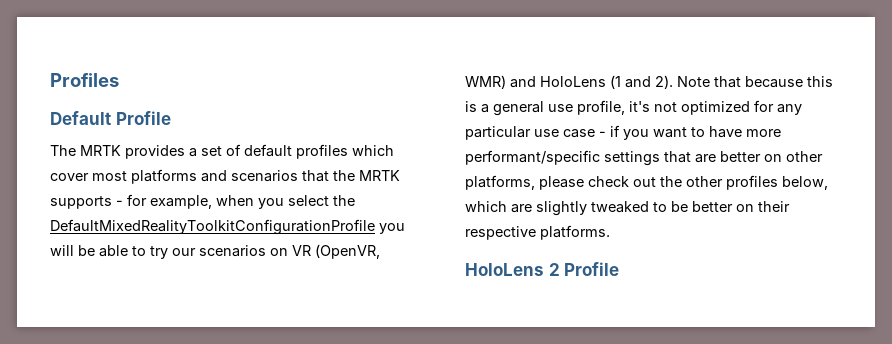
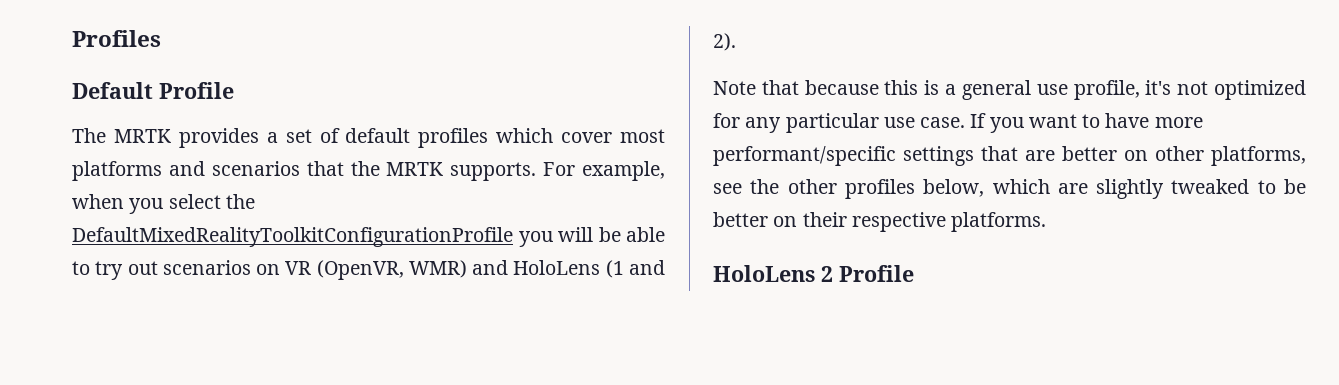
[50,194,147,209] supports - for -> [450,162,576,181] supports. For
[172,248,196,256] our -> [127,261,158,275] out
(673, 82) none -> (736, 42) //
[563,125,620,138] case - if -> [920,113,987,128] case. If
[539,176,656,190] please check out -> [713,183,742,194] see

